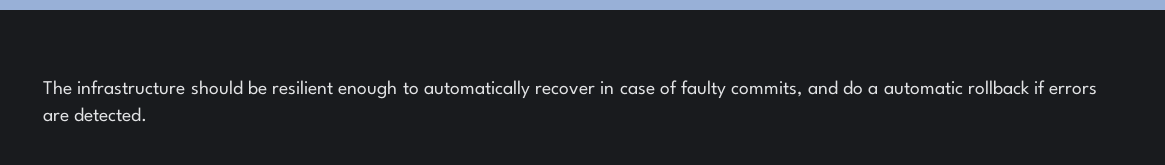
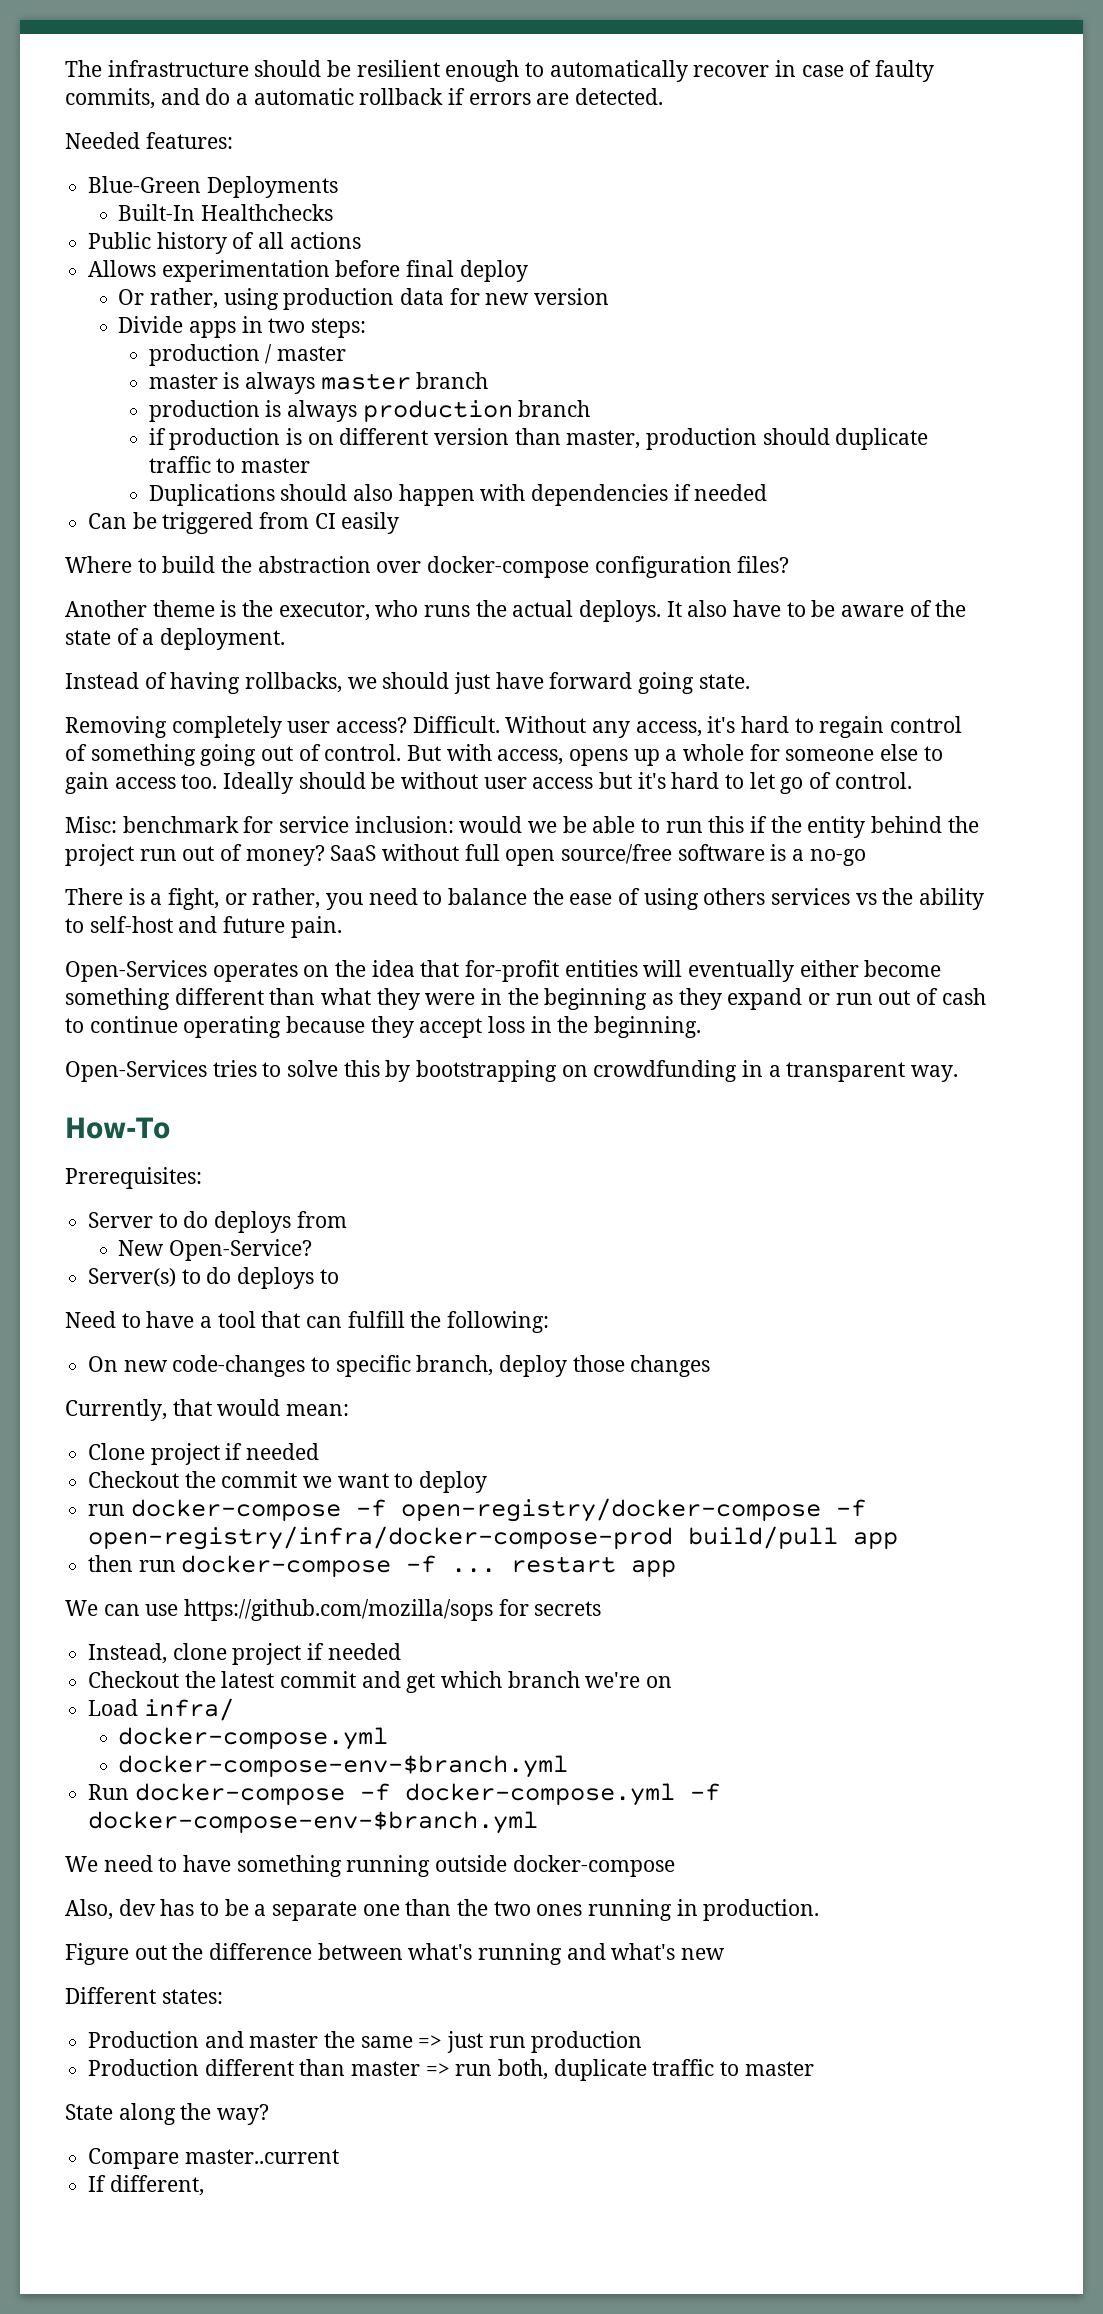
(148, 114) none -> [65,132,233,149] [88,176,338,198] [118,204,334,221] [88,232,361,254] [88,260,528,282] [118,288,610,310] [118,316,367,338] [148,344,347,366] [148,372,489,394] [148,400,591,422] [148,428,929,450] [148,456,311,473] [148,484,768,506] [88,512,400,534] [65,556,790,578] [65,600,967,622] [65,628,286,650] [65,672,750,694] [65,716,963,738] [65,744,943,766] [65,772,912,794] [65,816,979,838] [65,844,866,866] [65,888,985,910] [65,916,342,938] [65,960,942,982] [65,988,986,1010] [65,1016,702,1038] [65,1060,959,1082] [65,1117,170,1139] [65,1167,202,1189] [88,1211,347,1233] [118,1239,313,1261] [88,1267,339,1289] [65,1311,550,1333] [88,1355,711,1377] [65,1399,350,1421] [88,1443,320,1465] [88,1471,488,1493] [88,1498,866,1522] [88,1526,899,1550] [88,1555,677,1577] [65,1599,602,1621] [88,1643,401,1665] [88,1671,673,1693] [88,1698,234,1721] [118,1727,389,1750] [118,1755,569,1778] [88,1783,720,1806] [88,1811,539,1834] [65,1855,675,1877] [65,1899,820,1921] [65,1943,726,1965] [65,1987,223,2004] [88,2031,643,2053] [88,2059,814,2081] [65,2103,270,2125] [88,2148,339,2169] [88,2175,204,2196] // Needed features: // Blue-Green Deployments // Built-In Healthchecks // Public history of all actions // Allows experimentation before final deploy // Or rather, using production data for new version // Divide apps in two steps: // production / master // master is always master branch // production is always production branch // if production is on different version than master, production should duplicate traffic to master // Duplications should also happen with dependencies if needed // Can be triggered from CI easily // Where to build the abstraction over docker-compose configuration files? // Another theme is the executor, who runs the actual deploys. It also have to be aware of the state of a deployment. // Instead of having rollbacks, we should just have forward going state. // Removing completely user access? Difficult. Without any access, it's hard to regain control of something going out of control. But with access, opens up a whole for someone else to gain access too. Ideally should be without user access but it's hard to let go of control. // Misc: benchmark for service inclusion: would we be able to run this if the entity behind the project run out of money? SaaS without full open source/free software is a no-go // There is a fight, or rather, you need to balance the ease of using others services vs the ability to self-host and future pain. // Open-Services operates on the idea that for-profit entities will eventually either become something different than what they were in the beginning as they expand or run out of cash to continue operating because they accept loss in the beginning. // Open-Services tries to solve this by bootstrapping on crowdfunding in a transparent way. // How-To // Prerequisites: // Server to do deploys from // New Open-Service? // Server(s) to do deploys to // Need to have a tool that can fulfill the following: // On new code-changes to specific branch, deploy those changes // Currently, that would mean: // Clone project if needed // Checkout the commit we want to deploy // run docker-compose -f open-registry/docker-compose -f open-registry/infra/docker-compose-prod build/pull app // then run docker-compose -f ... restart app // We can use https://github.com/mozilla/sops for secrets // Instead, clone project if needed // Checkout the latest commit and get which branch we're on // Load infra/ // docker-compose.yml // docker-compose-env-$branch.yml // Run docker-compose -f docker-compose.yml -f docker-compose-env-$branch.yml // We need to have something running outside docker-compose // Also, dev has to be a separate one than the two ones running in production. // Figure out the difference between what's running and what's new // Different states: // Production and master the same => just run production // Production different than master => run both, duplicate traffic to master // State along the way? // Compare master..current // If different,

